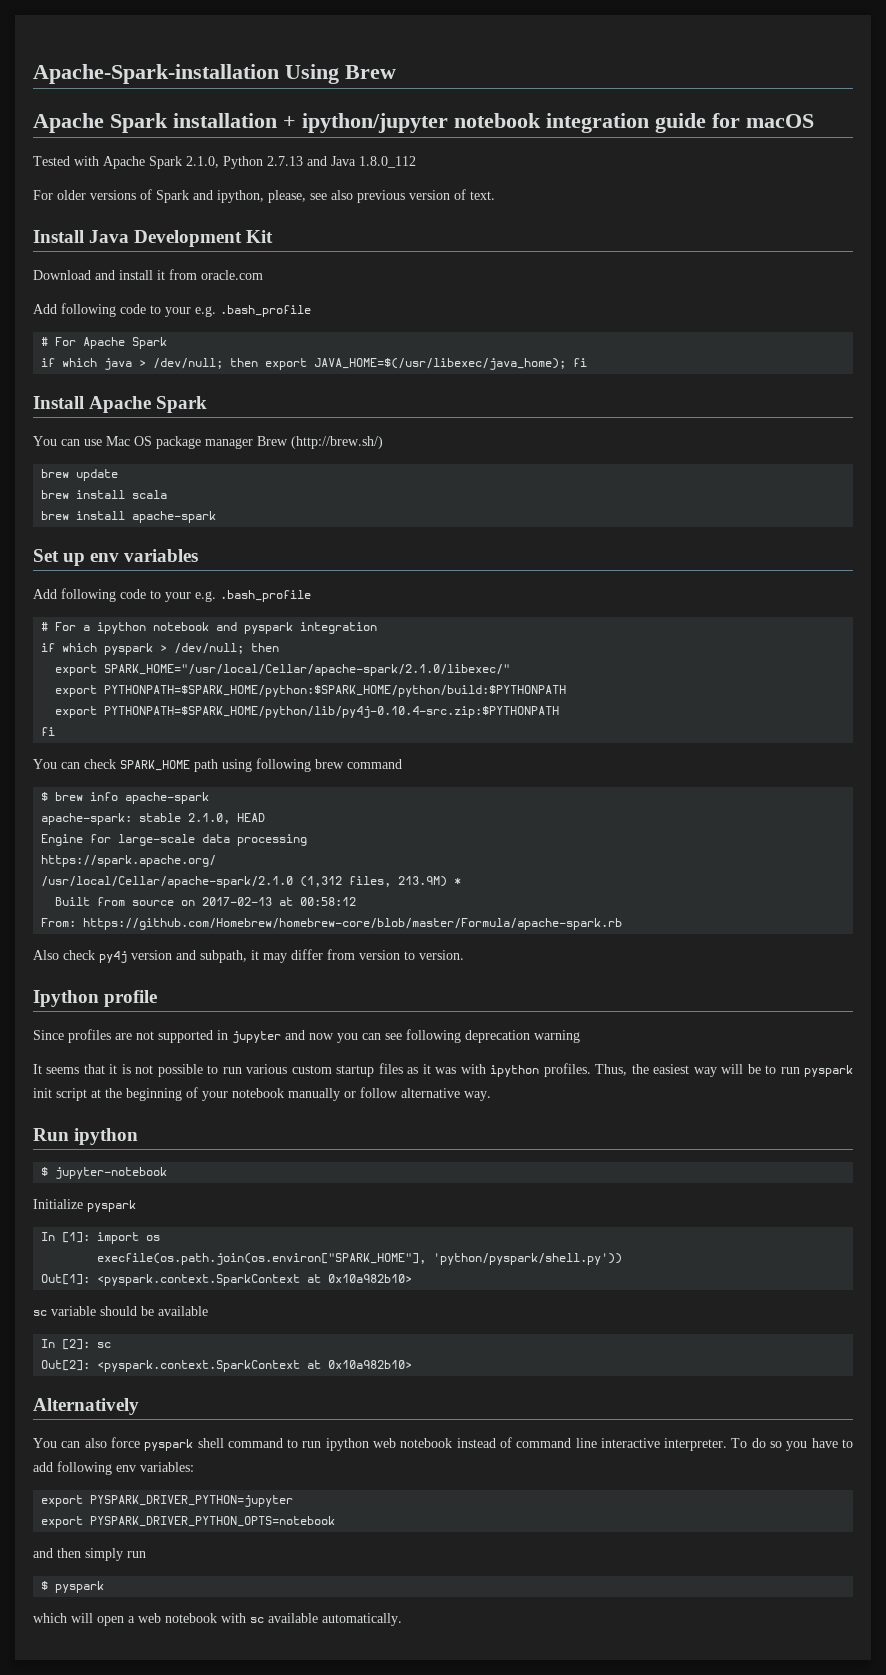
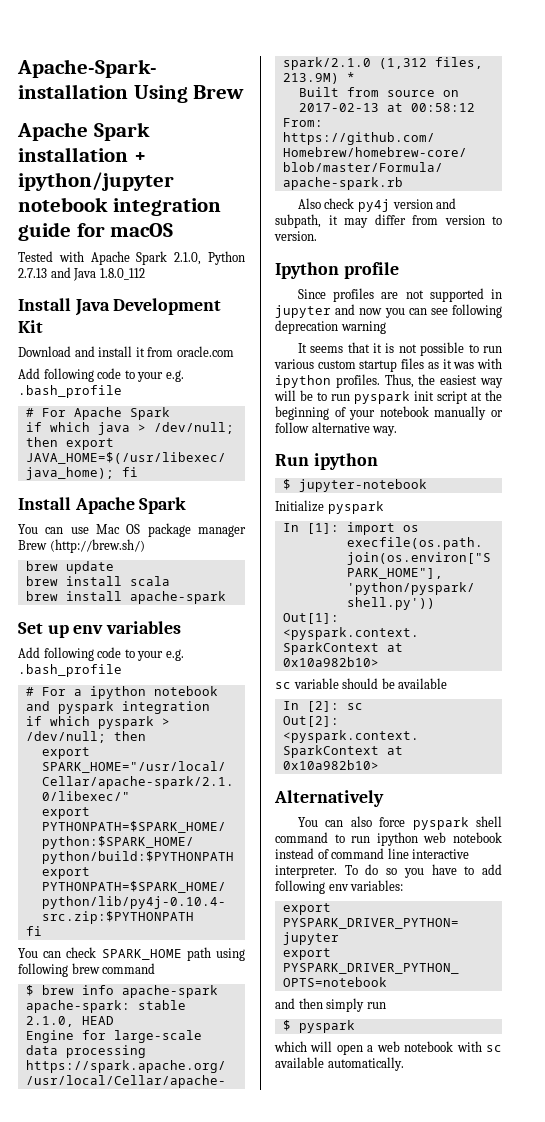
[33,189,495,203] // For older versions of Spark and ipython, please, see also previous version of text. -> (145, 274) none

